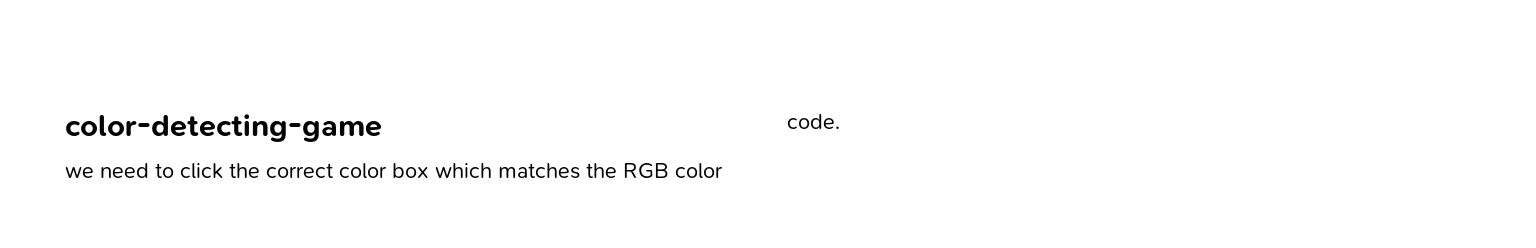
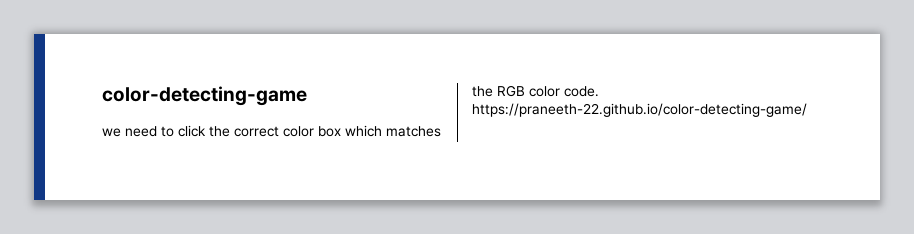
(840, 121) none -> [472,103,807,117] https://praneeth-22.github.io/color-detecting-game/

